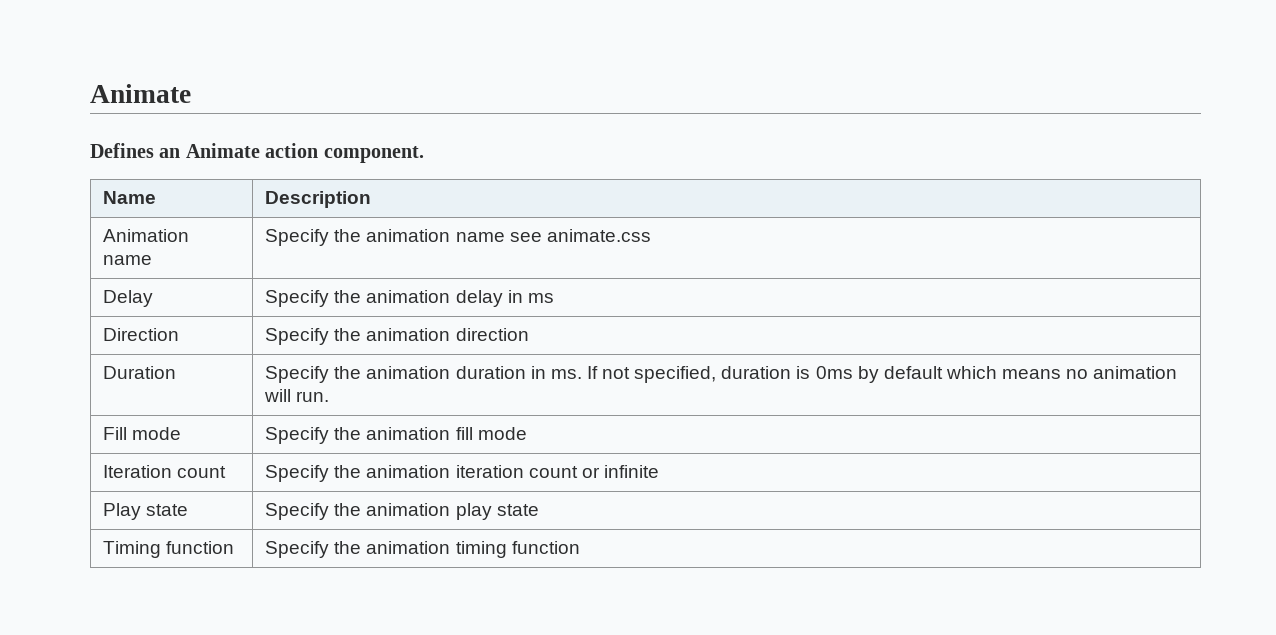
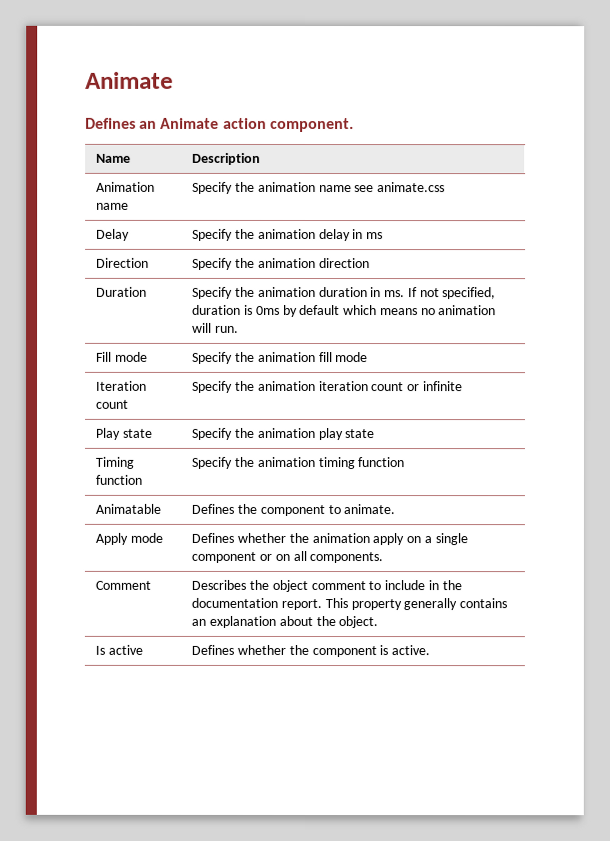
(580, 547) none -> [95,503,162,514] [191,503,396,517] [95,532,163,545] [191,532,468,546] [191,550,384,564] [95,580,152,590] [191,579,462,593] [191,597,508,611] [191,615,379,629] [95,644,143,655] [191,644,431,658] // Animatable | Defines the component to animate. // Apply mode | Defines whether the animation apply on a single component or on all components. // Comment | Describes the object comment to include in the documentation report. This property generally contains an explanation about the object. // Is active | Defines whether the component is active.

